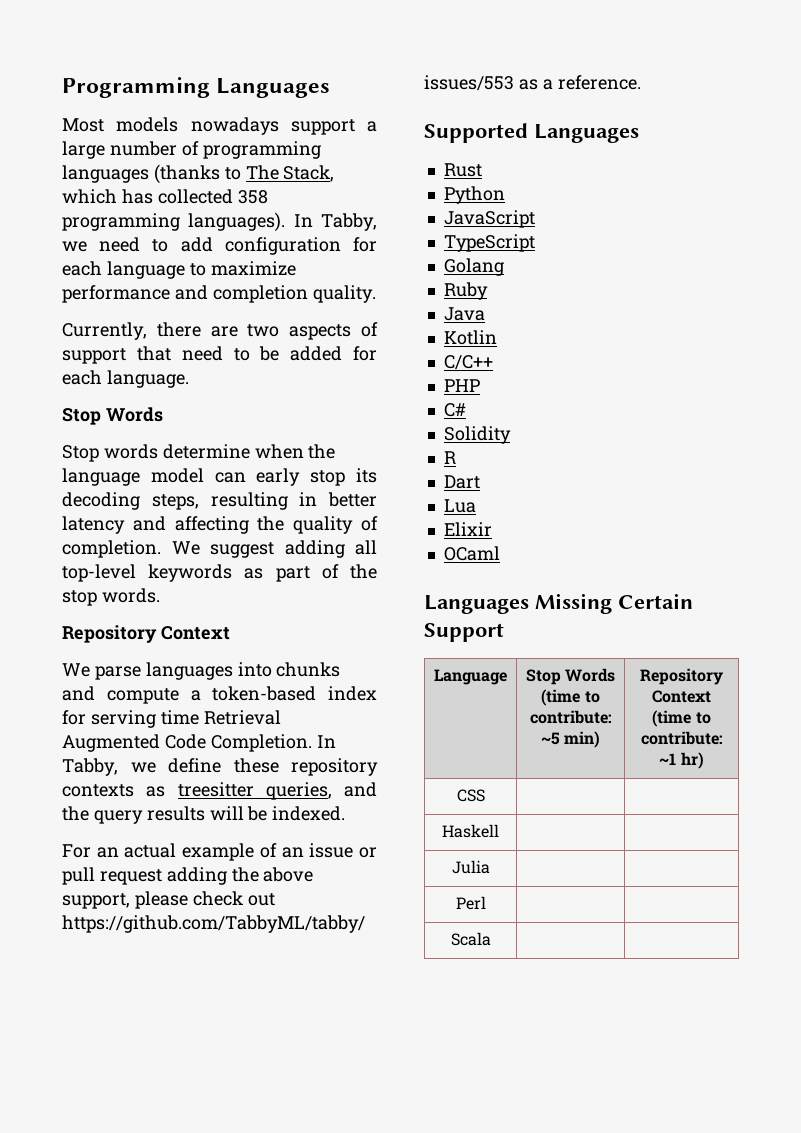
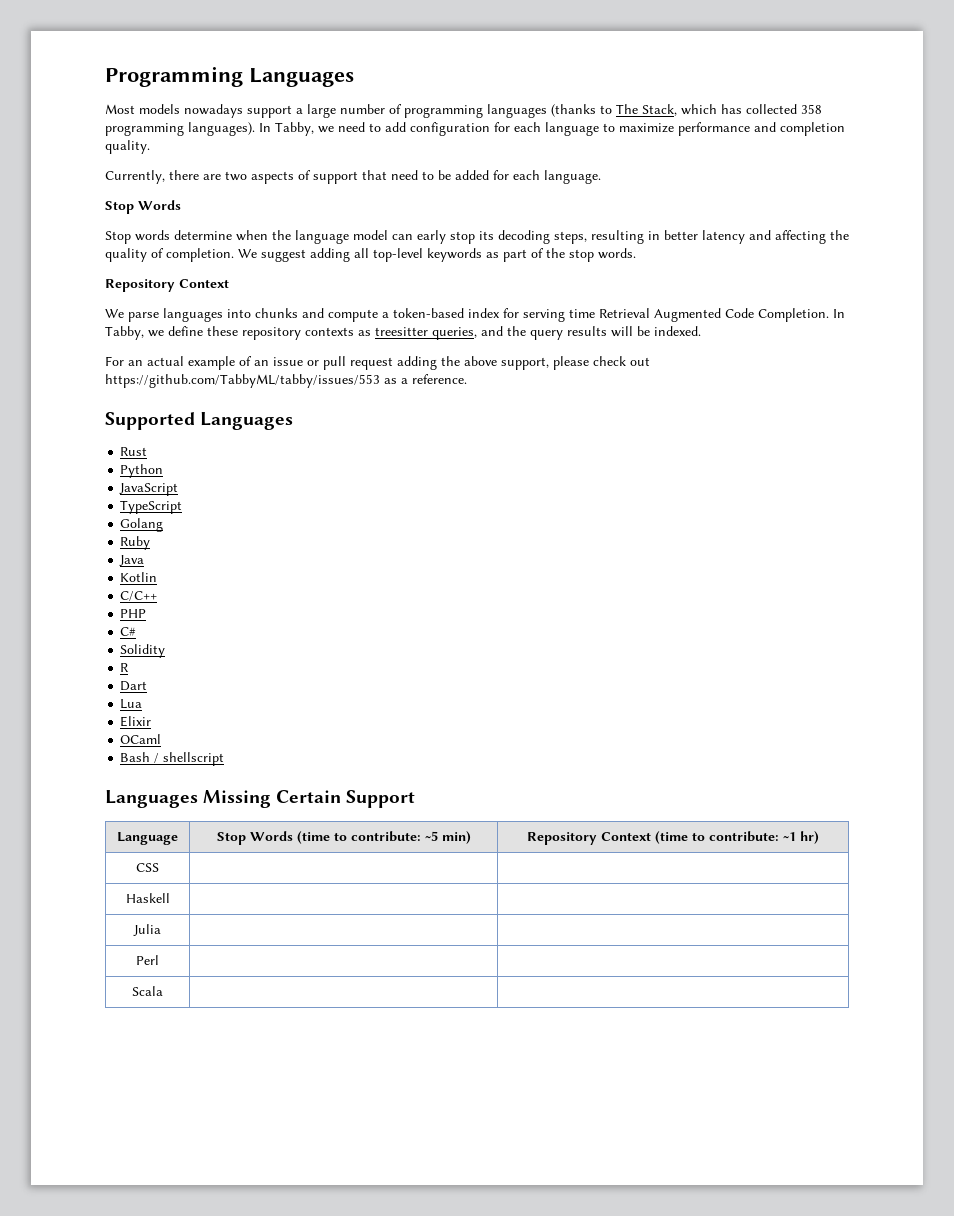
(500, 553) none -> [120,752,225,766] // Bash / shellscript

